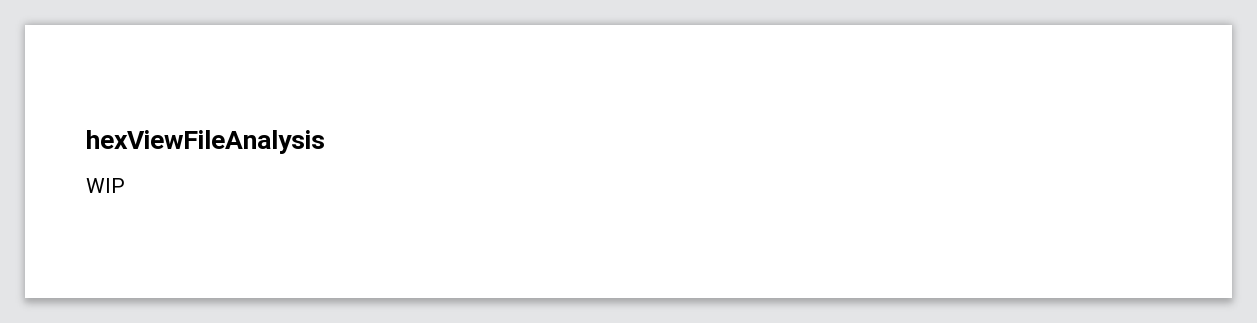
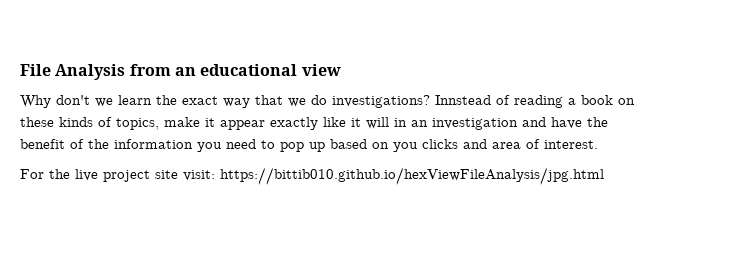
[86,130,325,154] [86,178,125,193] hexViewFileAnalysis // WIP -> [20,64,341,80] [20,95,635,108] [20,117,608,130] [20,139,598,152] [20,167,604,185] File Analysis from an educational view // Why don't we learn the exact way that we do investigations? Innstead of reading a book on these kinds of topics, make it appear exactly like it will in an investigation and have the benefit of the information you need to pop up based on you clicks and area of interest. // For the live project site visit: https://bittib010.github.io/hexViewFileAnalysis/jpg.html

